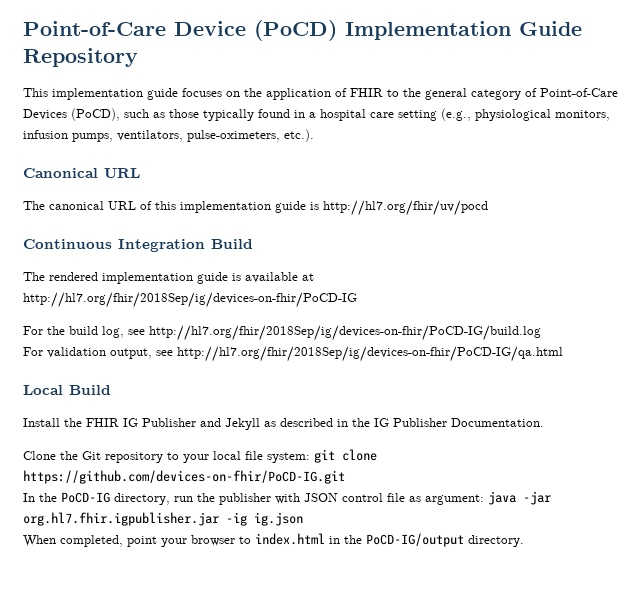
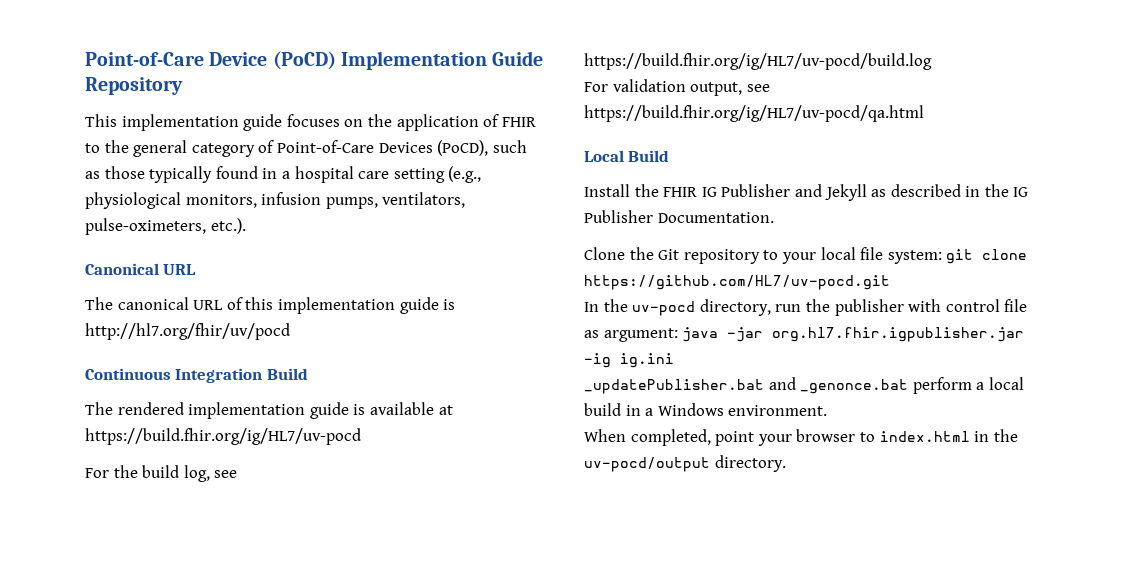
[23,292,357,308] http://hl7.org/fhir/2018Sep/ig/devices-on-fhir/PoCD-IG -> [85,428,361,445] https://build.fhir.org/ig/HL7/uv-pocd
[149,325,541,341] http://hl7.org/fhir/2018Sep/ig/devices-on-fhir/PoCD-IG/build.log -> [584,53,932,70] https://build.fhir.org/ig/HL7/uv-pocd/build.log
[177,346,563,362] http://hl7.org/fhir/2018Sep/ig/devices-on-fhir/PoCD-IG/qa.html -> [584,105,924,122] https://build.fhir.org/ig/HL7/uv-pocd/qa.html
[23,470,345,484] https://github.com/devices-on-fhir/PoCD-IG.git -> [584,275,890,290] https://github.com/HL7/uv-pocd.git
[61,492,110,503] PoCD-IG -> [632,301,696,316] uv-pocd
[304,493,338,502] JSON -> (942, 305) none
[254,512,303,526] ig.json -> [620,353,674,368] [584,377,1024,394] [584,403,828,416] ig.ini // _updatePublisher.bat and _genonce.bat perform a local build in a Windows environment.
[366,533,464,547] PoCD-IG/output -> [584,457,710,472] uv-pocd/output

